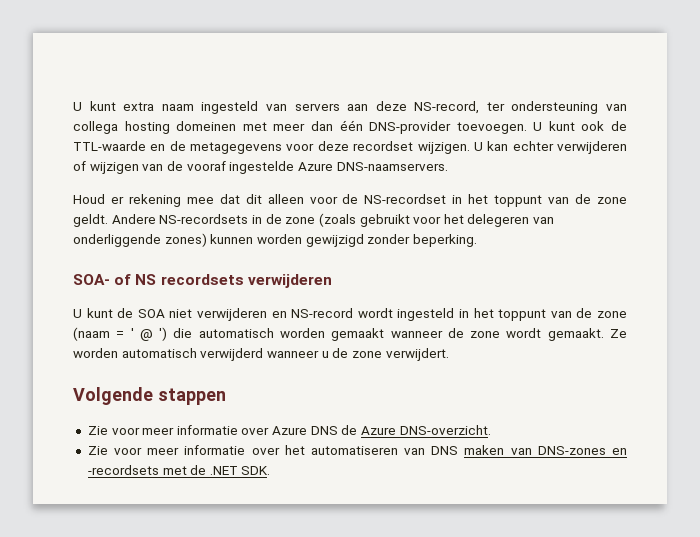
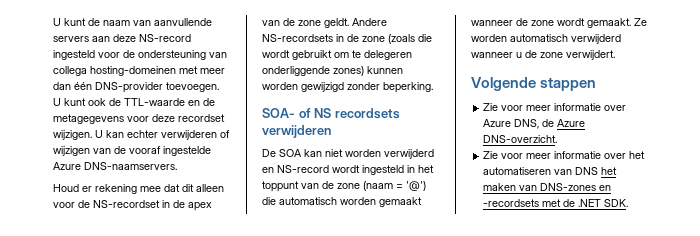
[73,101,505,114] U kunt extra naam ingesteld van servers aan deze NS-record, ter -> [53,18,212,26] [53,34,191,42] [53,50,135,60] U kunt de naam van aanvullende servers aan deze NS-record ingesteld voor de
[124,121,237,134] hosting domeinen -> [90,66,176,76] hosting-domeinen
[468,194,543,207] het toppunt -> [173,200,212,211] de apex
[359,214,555,227] gebruikt voor het delegeren van -> [418,34,432,42] [262,50,412,60] die wordt gebruikt om te delegeren
[73,308,267,321] U kunt de SOA niet verwijderen -> [262,149,434,159] De SOA kan niet worden verwijderd
[130,327,168,341] ' @ ') -> [406,181,426,191] '@')
[310,426,338,435] DNS -> [514,119,540,129] DNS,
(459, 450) none -> [601,167,618,175] het

